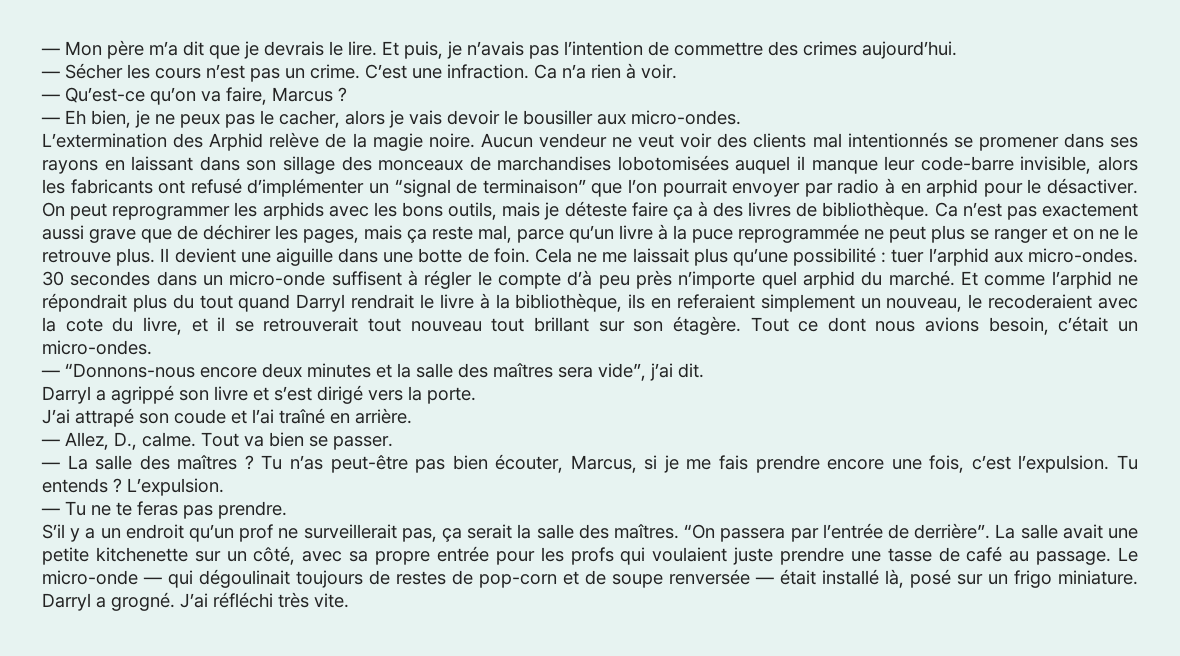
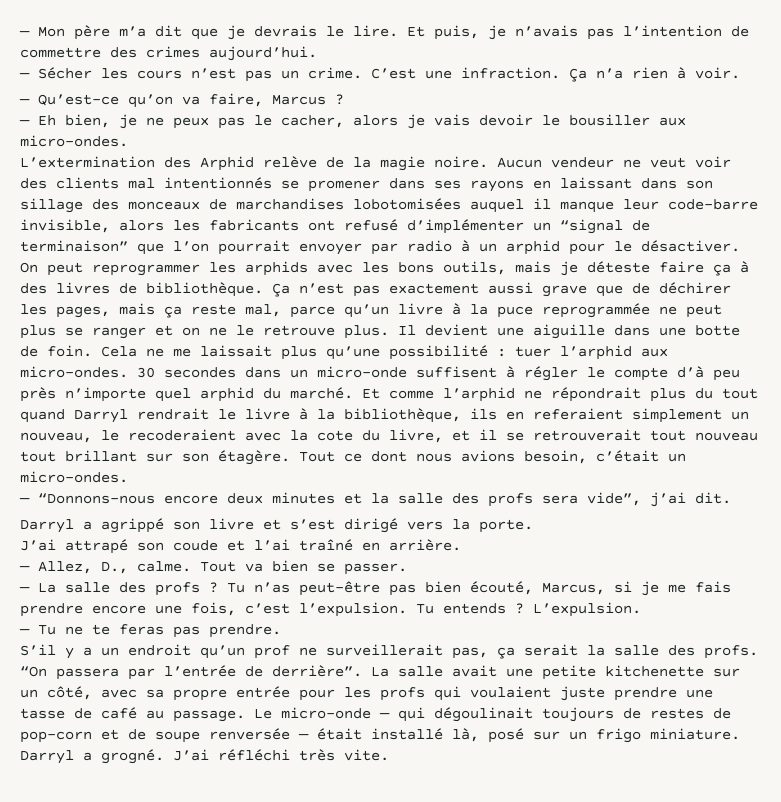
[534,64,557,79] Ca -> [569,68,587,82] Ça
[900,183,921,194] en -> [479,243,497,252] un
[934,202,958,217] Ca -> [272,283,290,297] Ça
[493,363,553,378] maîtres -> [488,493,533,507] profs
[177,455,238,470] maîtres -> [155,582,200,596] profs
[495,454,564,473] écouter, -> [470,581,533,595] écouté,
[614,524,679,539] maîtres. -> [704,645,758,659] profs.

